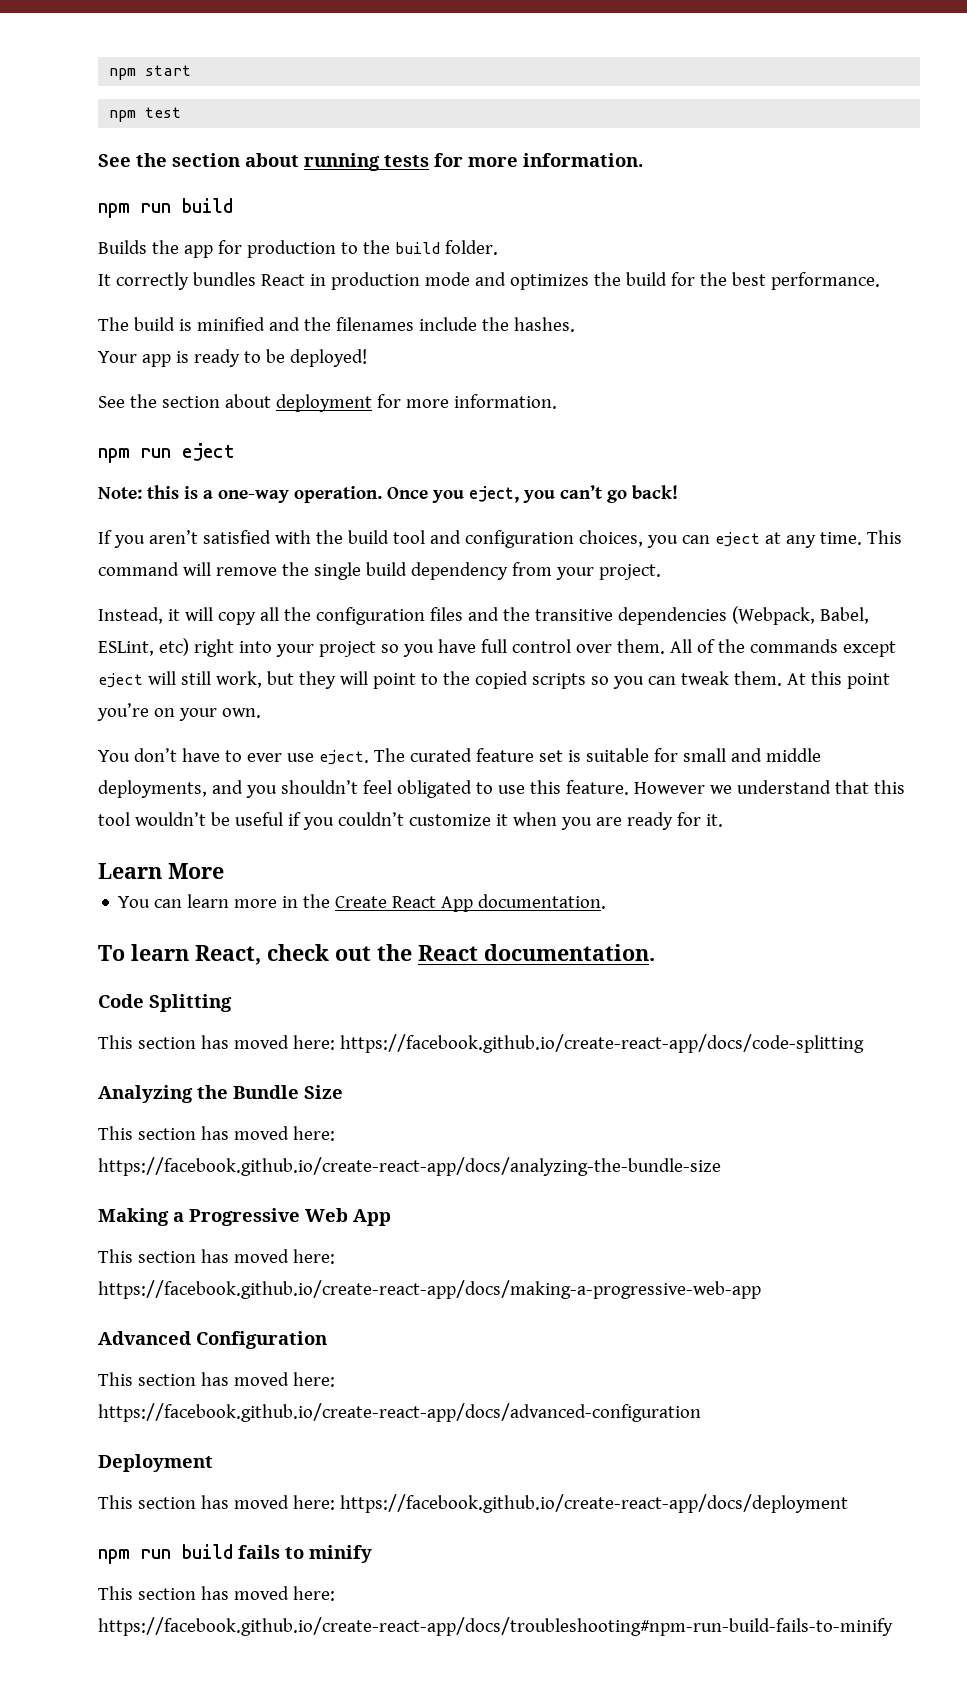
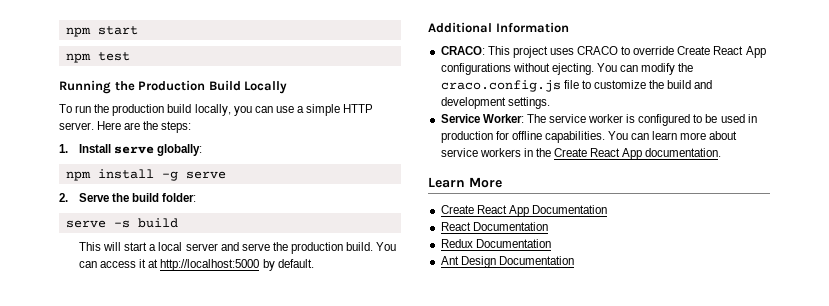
[98,153,643,171] [98,198,233,218] [98,240,498,258] [98,272,880,290] [98,317,575,332] [98,349,367,367] [98,394,557,412] [98,443,235,463] [98,485,678,503] [98,530,902,548] [98,562,661,580] [98,606,869,625] [98,638,896,657] [98,671,890,689] [97,703,261,721] [98,748,821,765] [98,780,905,798] [98,812,723,830] [98,863,224,879] See the section about running tests for more information. // npm run build // Builds the app for production to the build folder. // It correctly bundles React in production mode and optimizes the build for the best performance. // The build is minified and the filenames include the hashes. // Your app is ready to be deployed! // See the section about deployment for more information. // npm run eject // Note: this is a one-way operation. Once you eject, you can’t go back! // If you aren’t satisfied with the build tool and configuration choices, you can eject at any time. This command will remove the single build dependency from your project. // Instead, it will copy all the configuration files and the transitive dependencies (Webpack, Babel, ESLint, etc) right into your project so you have full control over them. All of the commands except eject will still work, but they will point to the copied scripts so you can tweak them. At this point you’re on your own. // You don’t have to ever use eject. The curated feature set is suitable for small and middle deployments, and you shouldn’t feel obligated to use this feature. However we understand that this tool wouldn’t be useful if you couldn’t customize it when you are ready for it. // Learn More // -> [59,80,288,94] [59,104,374,116] [59,121,192,133] [59,144,203,156] [65,169,226,181] [59,193,197,202] [65,218,178,228] [79,242,397,254] [79,259,314,271] [428,22,569,33] [440,46,766,58] [440,63,694,75] [440,80,713,92] [440,97,550,109] [440,114,757,126] [440,131,605,143] Running the Production Build Locally // To run the production build locally, you can use a simple HTTP server. Here are the steps: // 1. Install serve globally: // npm install -g serve // 2. Serve the build folder: // serve -s build // This will start a local server and serve the production build. You can access it at http://localhost:5000 by default. // Additional Information // CRACO: This project uses CRACO to override Create React App configurations without ejecting. You can modify the craco.config.js file to customize the build and development settings. // Service Worker: The service worker is configured to be used in production for offline capabilities.
(278, 903) none -> [709,131,738,140] [440,148,521,157] about service workers
[98,944,655,965] [98,994,232,1012] [98,1034,864,1053] [98,1085,343,1103] [98,1126,335,1141] [98,1157,721,1176] [98,1208,391,1226] [98,1249,335,1264] [98,1280,761,1299] [98,1331,327,1349] [98,1372,335,1387] [98,1403,701,1422] [98,1454,213,1472] [98,1494,848,1513] [98,1544,372,1564] [98,1586,335,1601] [98,1617,893,1636] To learn React, check out the React documentation. // Code Splitting // This section has moved here: https://facebook.github.io/create-react-app/docs/code-splitting // Analyzing the Bundle Size // This section has moved here: https://facebook.github.io/create-react-app/docs/analyzing-the-bundle-size // Making a Progressive Web App // This section has moved here: https://facebook.github.io/create-react-app/docs/making-a-progressive-web-app // Advanced Configuration // This section has moved here: https://facebook.github.io/create-react-app/docs/advanced-configuration // Deployment // This section has moved here: https://facebook.github.io/create-react-app/docs/deployment // npm run build fails to minify // This section has moved here: https://facebook.github.io/create-react-app/docs/troubleshooting#npm-run-build-fails-to-minify -> [428,177,502,188] [440,205,607,217] [440,222,548,231] [440,239,551,248] [440,256,574,268] Learn More // Create React App Documentation // React Documentation // Redux Documentation // Ant Design Documentation

